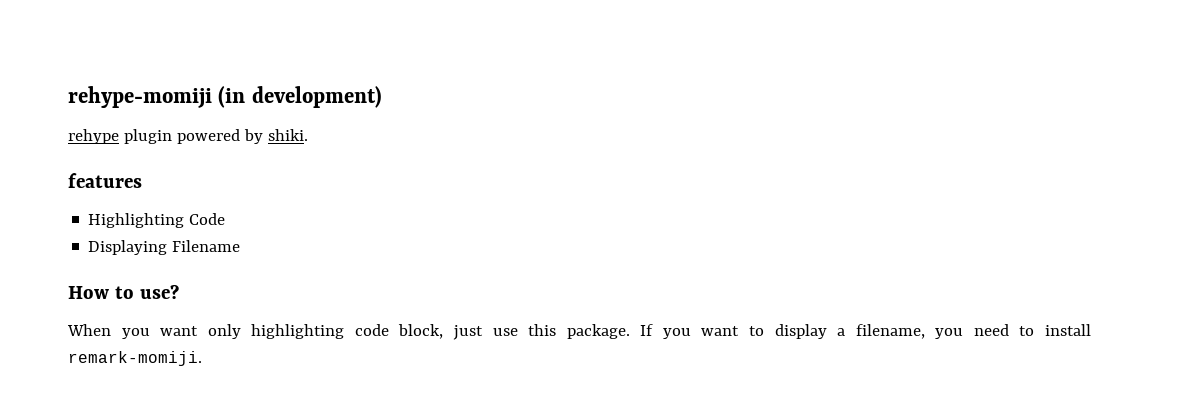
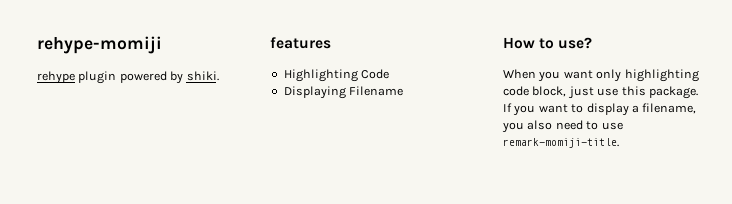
[218,86,382,108] (in development) -> (162, 45) none
(964, 333) none -> [527,120,553,130] also
[1044,324,1091,336] [68,351,202,366] install remark-momiji. -> [601,122,623,130] [503,138,619,148] use remark-momiji-title.

